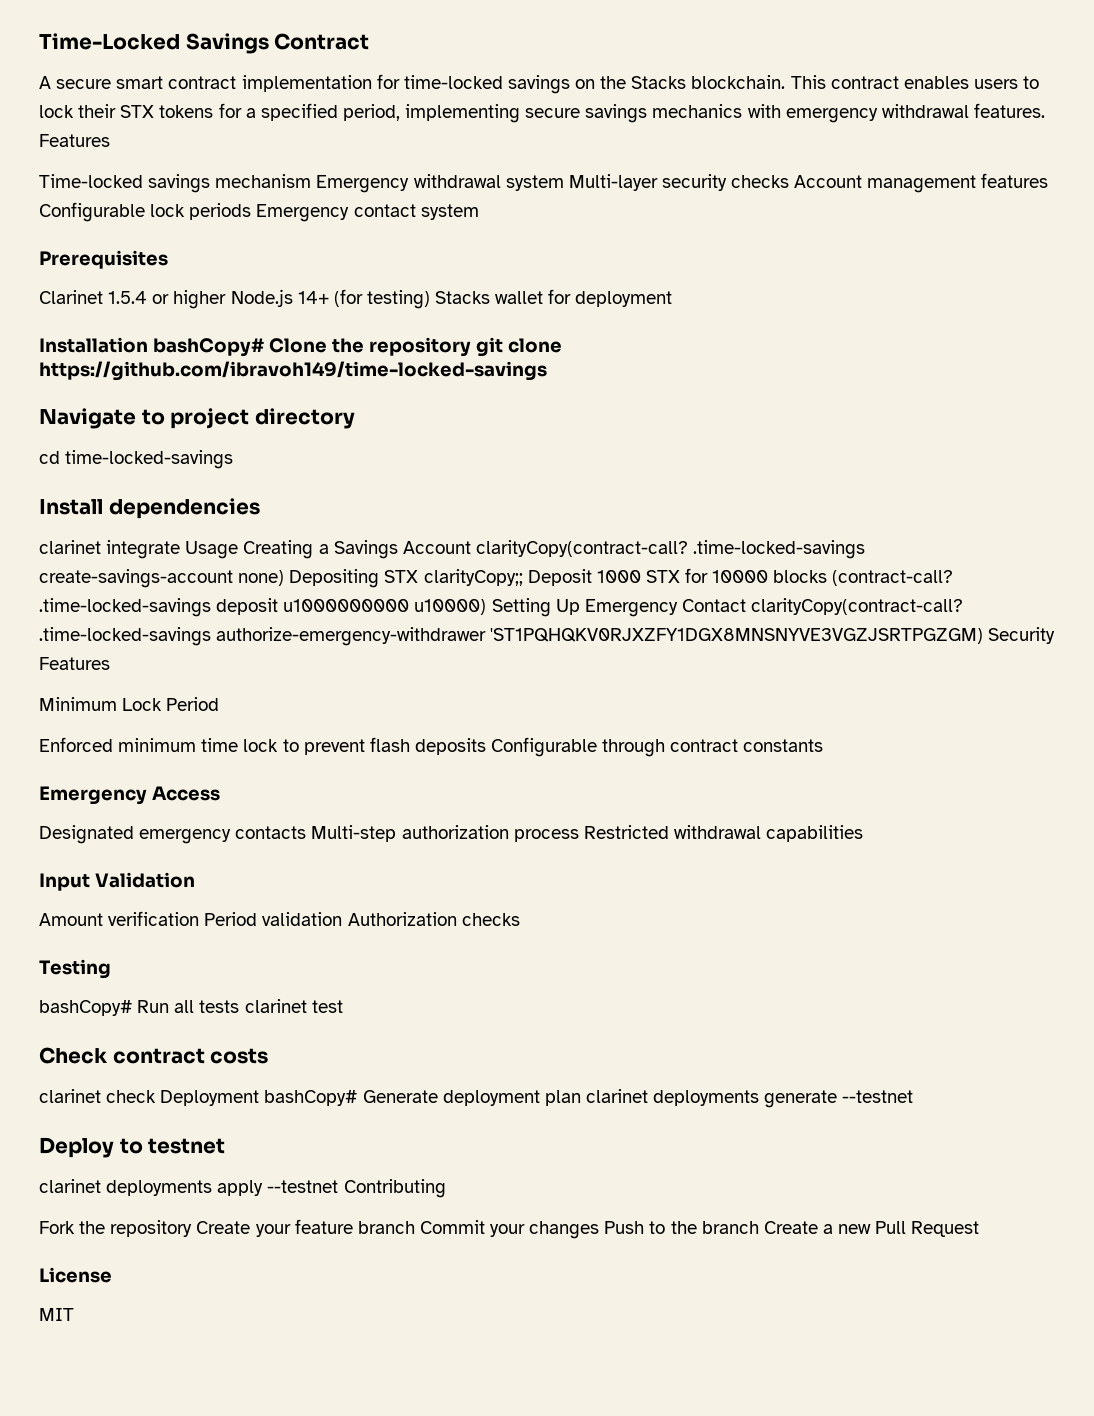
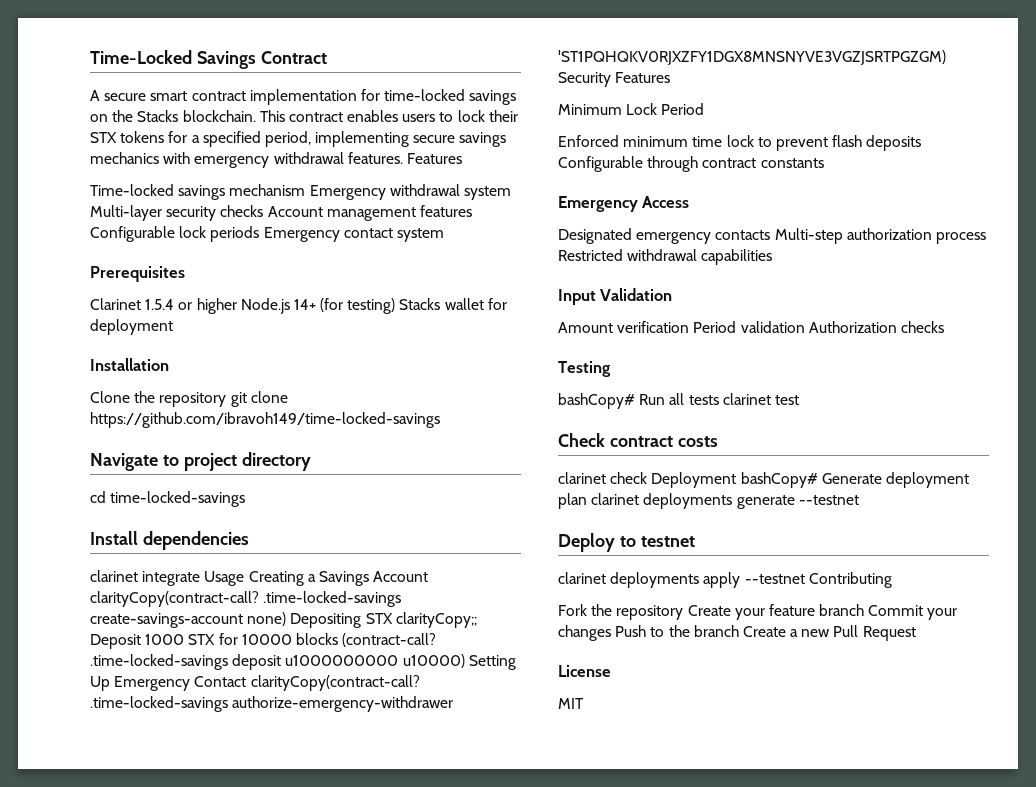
[152,338,264,357] bashCopy# -> (169, 364) //

